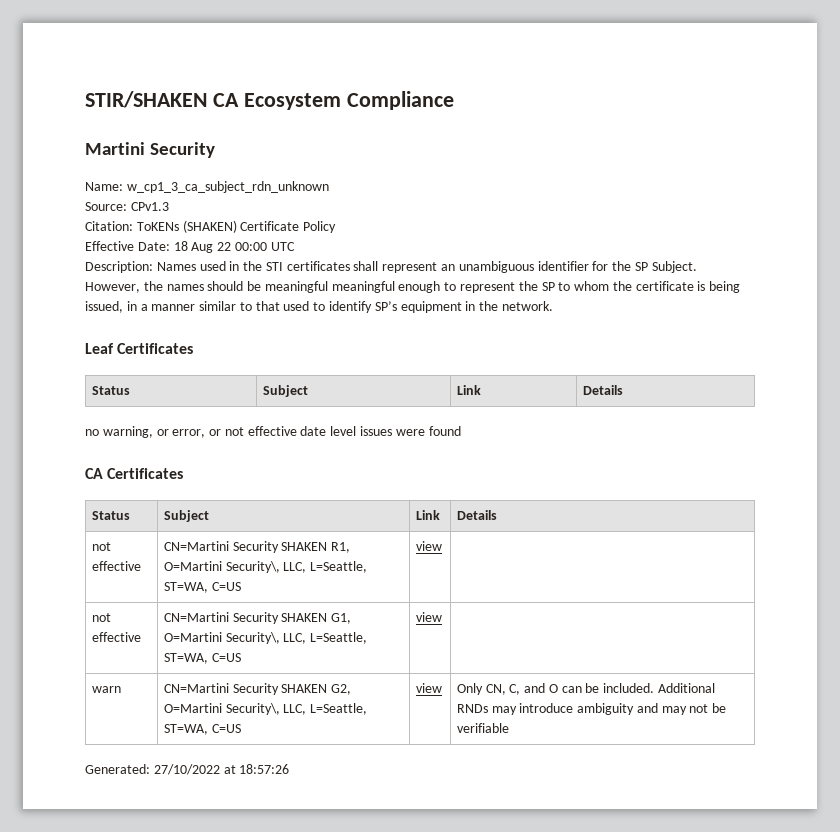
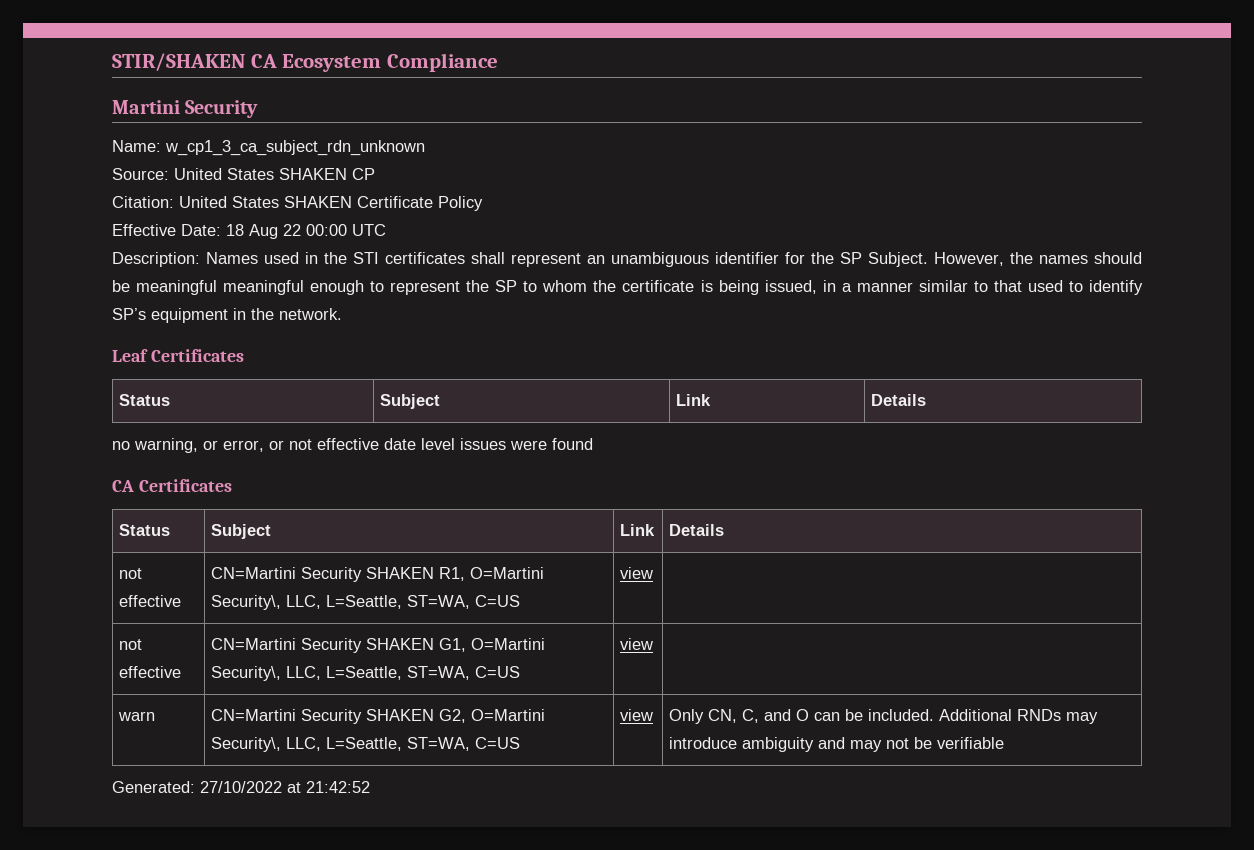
[130,202,169,211] [85,220,237,233] CPv1.3 // Citation: ToKENs (SHAKEN) -> [174,168,375,180] [112,196,352,208] United States SHAKEN CP // Citation: United States SHAKEN
[239,764,290,774] 18:57:26 -> [306,781,370,793] 21:42:52

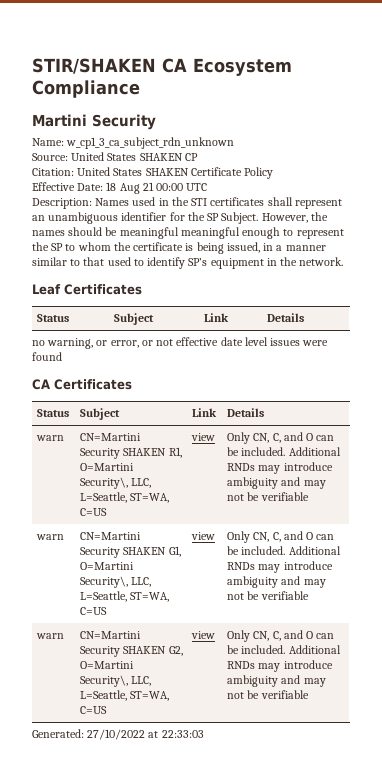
[283,224,301,236] 22 -> [142,182,154,191] 21
[119,568,143,579] [119,595,182,607] not effective -> [36,435,65,441] warn
[119,639,143,650] [119,666,182,678] // not effective -> [227,432,335,444] [227,447,341,456] [227,462,333,474] [227,477,326,489] [227,492,309,501] [36,534,65,540] Only CN, C, and O can be included. Additional RNDs may introduce ambiguity and may not be verifiable // warn
(654, 644) none -> [227,531,335,543] [227,546,341,555] [227,561,333,573] [227,576,326,588] [227,591,309,600] Only CN, C, and O can be included. Additional RNDs may introduce ambiguity and may not be verifiable
[306,781,370,793] 21:42:52 -> [161,730,204,738] 22:33:03

